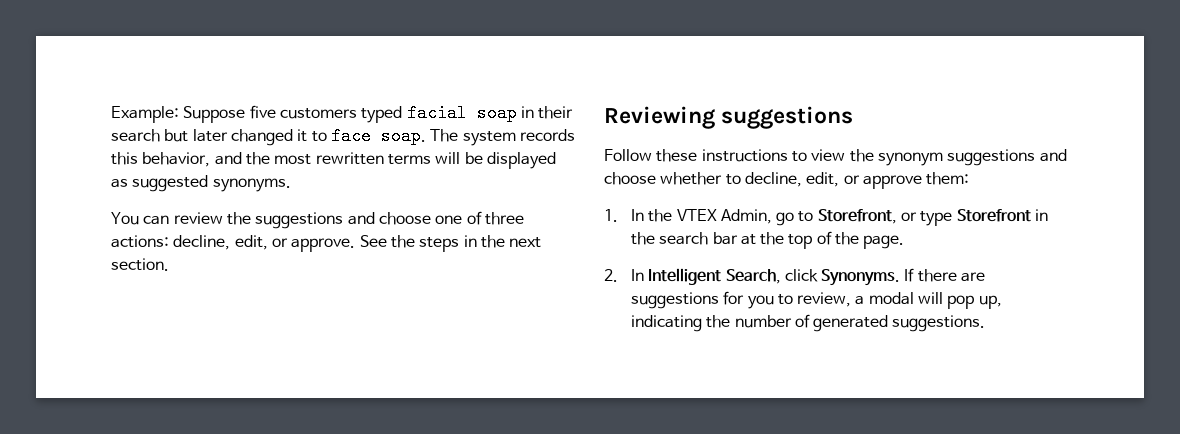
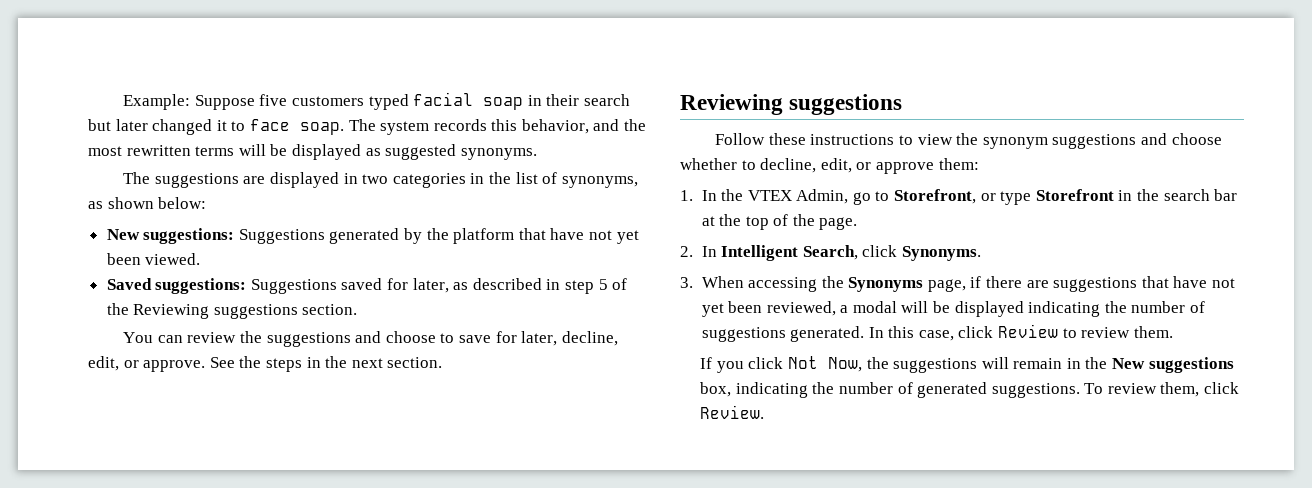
(291, 185) none -> [123,172,638,188] [88,197,207,209] [106,228,639,244] [106,253,201,265] [106,278,628,294] [106,303,358,319] // The suggestions are displayed in two categories in the list of synonyms, as shown below: // New suggestions: Suggestions generated by the platform that have not yet been viewed. // Saved suggestions: Suggestions saved for later, as described in step 5 of the Reviewing suggestions section.
[435,211,524,225] [111,235,169,248] one of three actions: -> [440,331,558,346] to save for later,
[904,268,986,282] [630,291,1002,309] If there are suggestions for you to review, a modal will pop up, -> [680,276,1235,292] [701,301,1205,317] [701,324,1173,342] [700,356,1234,373] [700,382,732,397] // 3. When accessing the Synonyms page, if there are suggestions that have not yet been reviewed, a modal will be displayed indicating the number of suggestions generated. In this case, click Review to review them. // If you click Not Now, the suggestions will remain in the New suggestions box,
(986, 323) none -> [1084,382,1240,397] [700,405,765,419] To review them, click Review.

